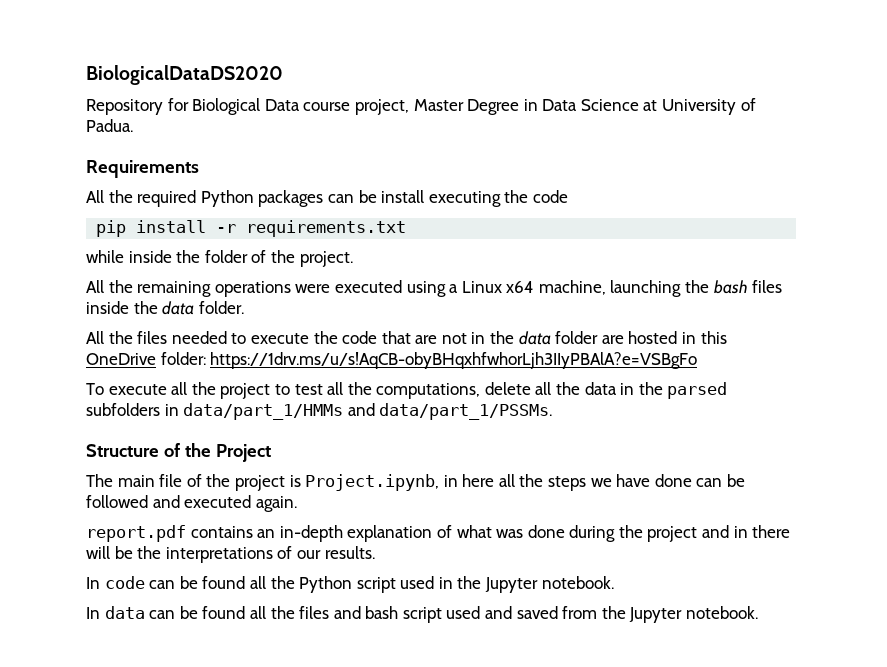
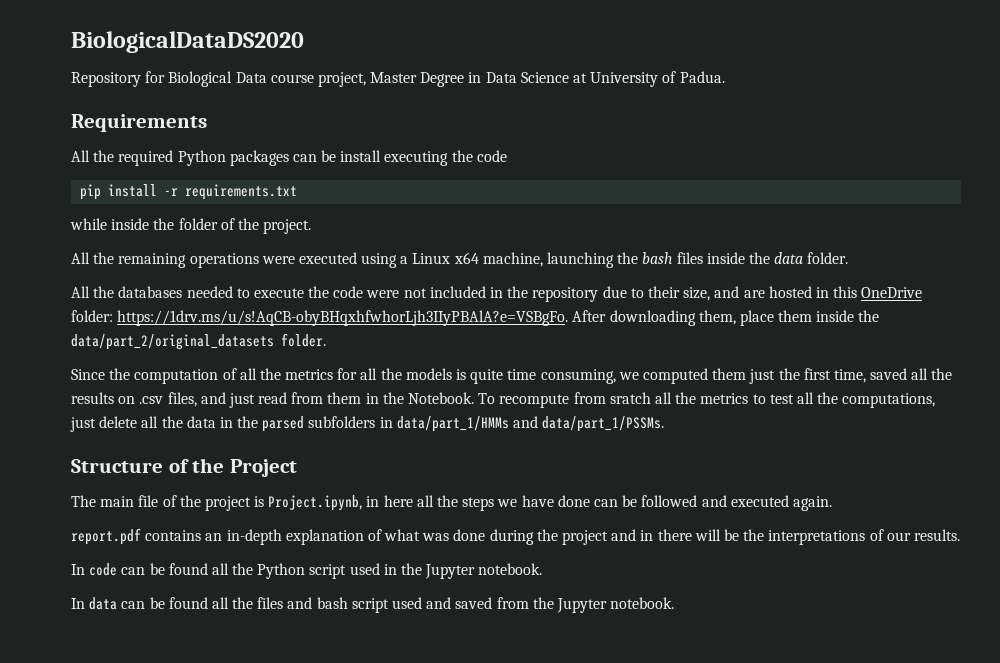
[137,331,168,344] files -> [118,286,183,298] databases
[381,331,599,345] that are not in the data folder -> [366,286,740,302] were not included in the repository due to their size, and
[210,352,698,369] [86,382,271,399] https://1drv.ms/u/s!AqCB-obyBHqxhfwhorLjh3IIyPBAlA?e=VSBgFo // To execute all the project -> [117,310,880,326] [71,333,326,350] [71,368,953,384] [71,392,749,408] https://1drv.ms/u/s!AqCB-obyBHqxhfwhorLjh3IIyPBAlA?e=VSBgFo. After downloading them, place them inside the data/part_2/original_datasets folder. // Since the computation of all the metrics for all the models is quite time consuming, we computed them just the first time, saved all the results on .csv files, and just read from them in the Notebook. To recompute from sratch all the metrics
(481, 391) none -> [70,417,96,432] just

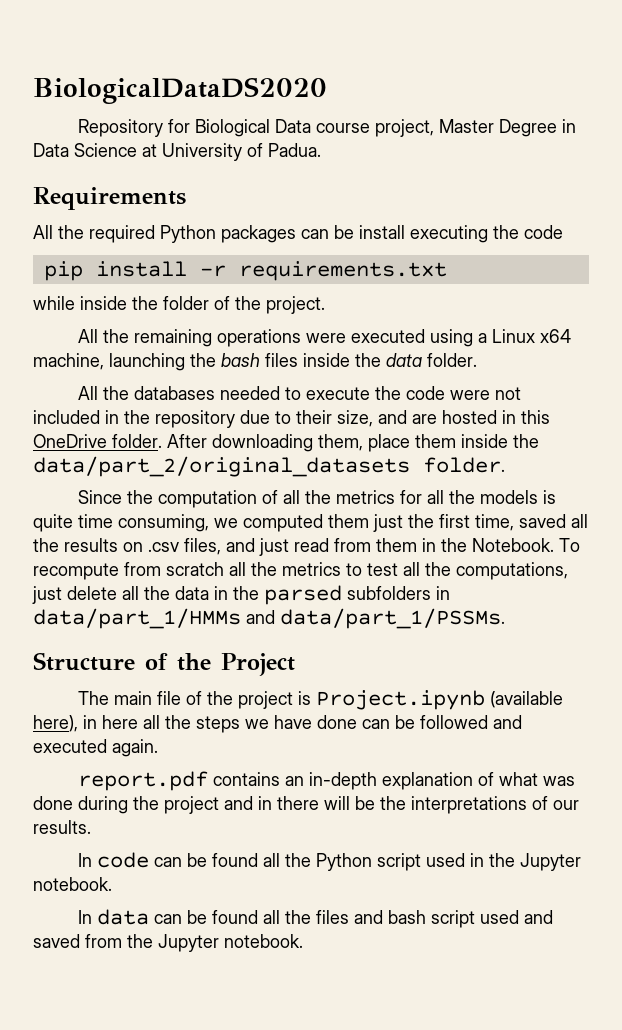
[71,310,569,326] folder: https://1drv.ms/u/s!AqCB-obyBHqxhfwhorLjh3IIyPBAlA?e=VSBgFo. -> [112,434,162,448] folder.
[609,392,651,404] sratch -> [166,562,224,576] scratch
[268,495,363,511] Project.ipynb, -> [315,690,563,710] [33,715,78,732] Project.ipynb (available here),

